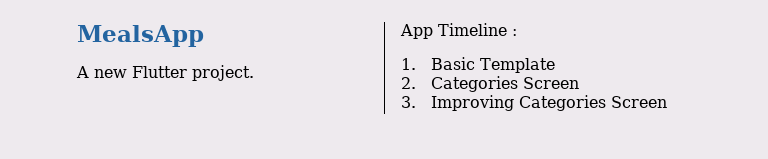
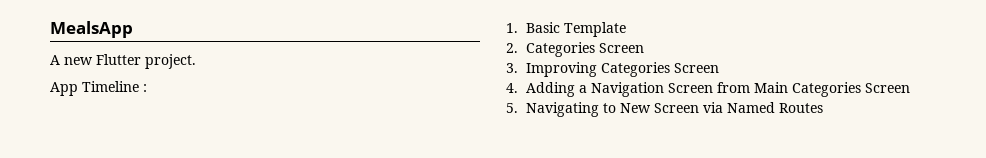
(668, 102) none -> [506,82,911,97] [506,102,824,117] // 4. Adding a Navigation Screen from Main Categories Screen // 5. Navigating to New Screen via Named Routes

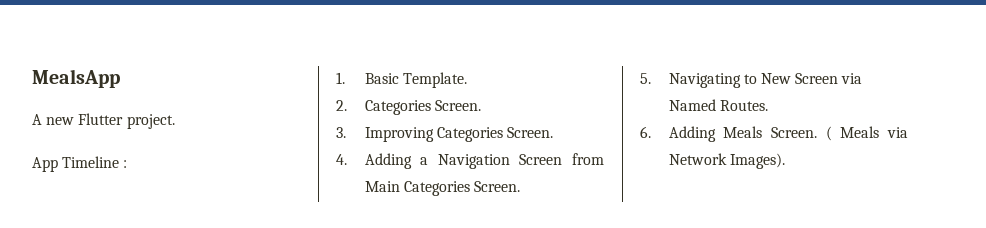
[564,22,627,37] Template -> [402,72,467,88] Template.
[599,43,645,53] Screen -> [434,100,481,111] Screen.
[674,63,720,73] Screen -> [506,127,553,138] Screen.
[865,83,911,93] Screen -> [473,181,520,192] Screen.
[779,103,824,113] Routes -> [719,100,768,111] [640,126,908,142] [668,153,785,169] Routes. // 6. Adding Meals Screen. ( Meals via Network Images).

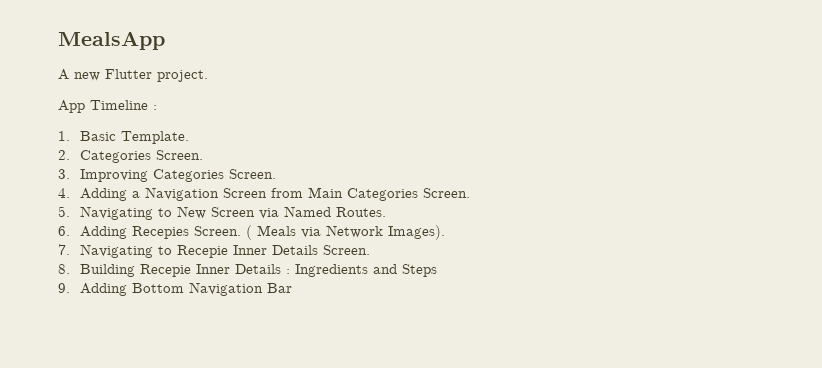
[723,126,763,138] Meals -> [131,226,189,239] Recepies
(785, 161) none -> [58,244,370,258] [58,264,437,277] [58,282,292,296] // 7. Navigating to Recepie Inner Details Screen. // 8. Building Recepie Inner Details : Ingredients and Steps // 9. Adding Bottom Navigation Bar

